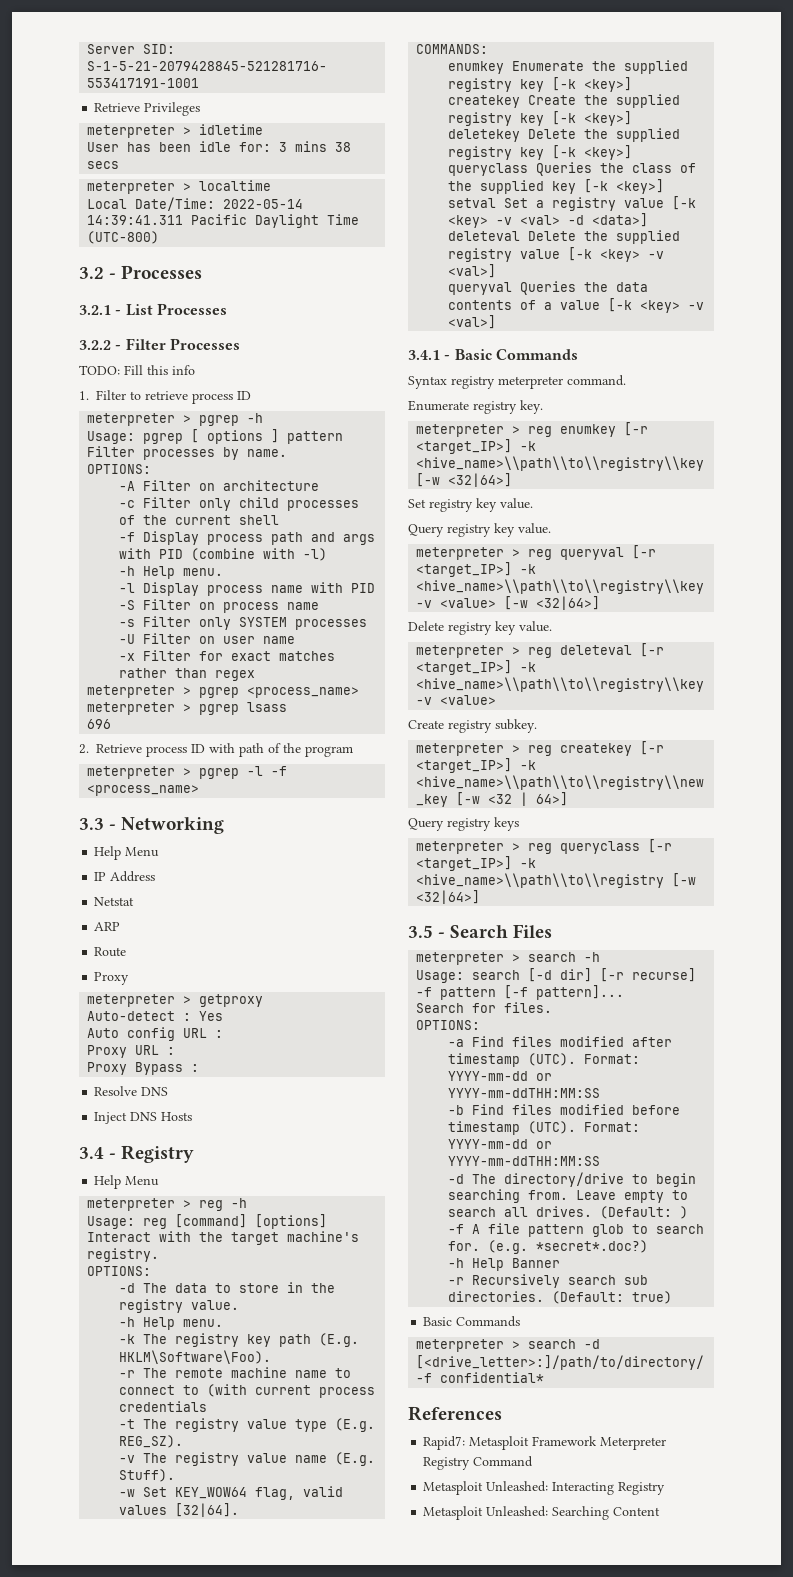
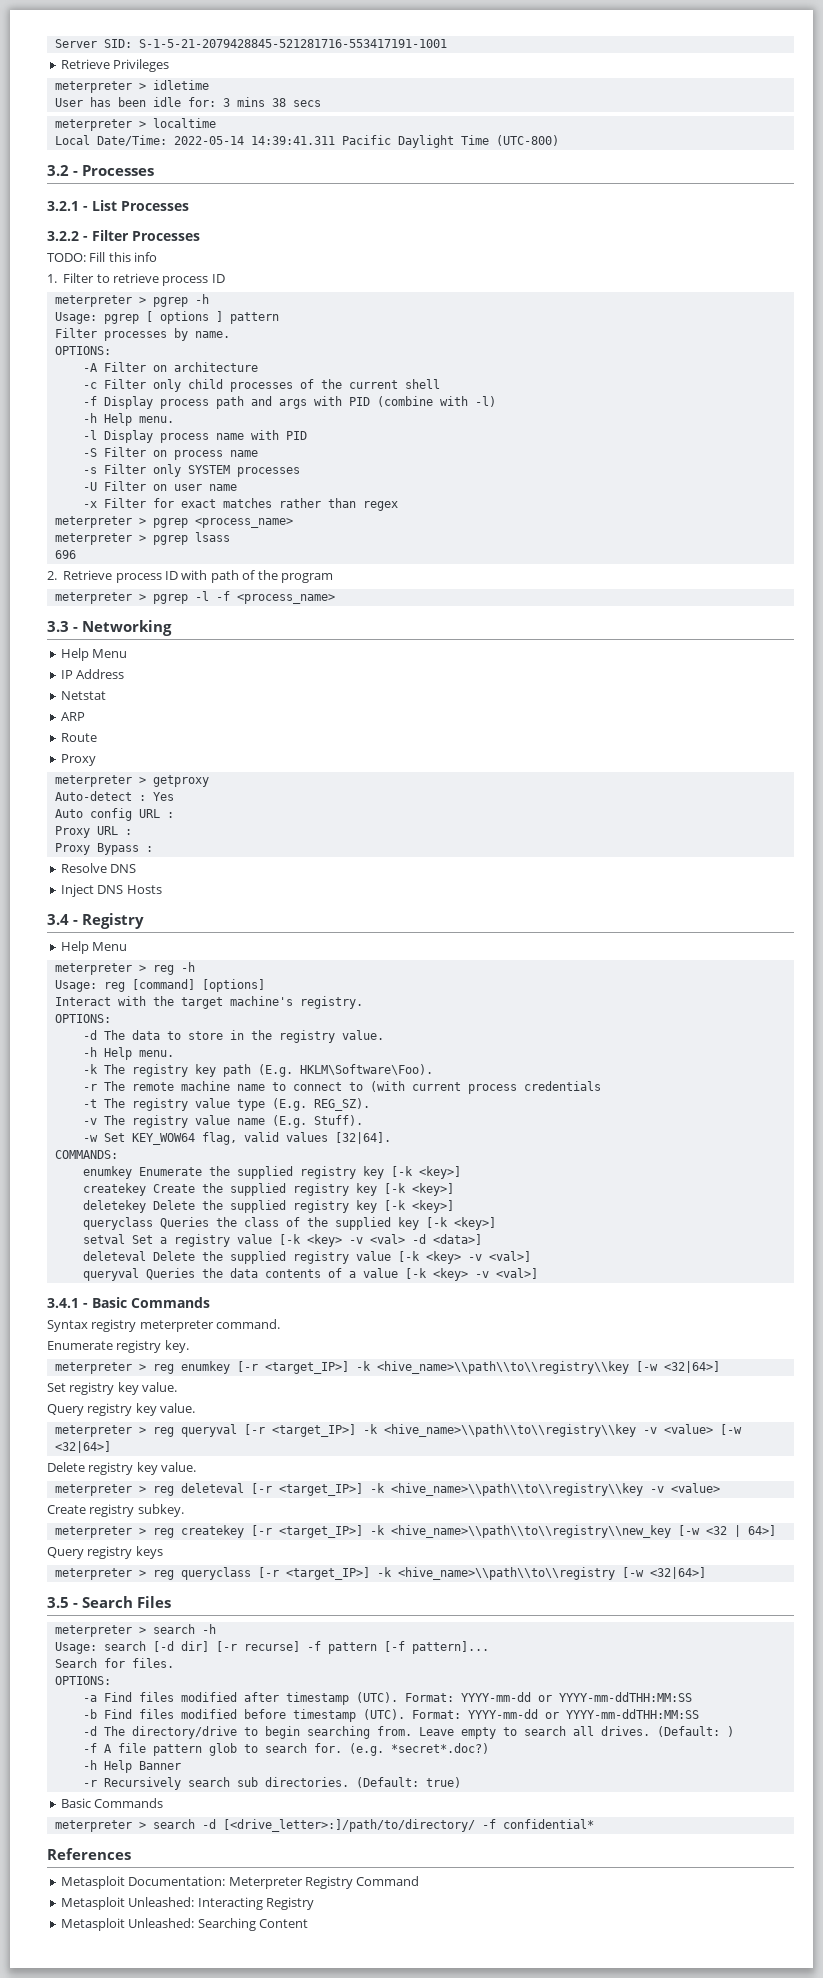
[423,1436,598,1450] Rapid7: Metasploit Framework -> [60,1876,226,1889] Metasploit Documentation:

